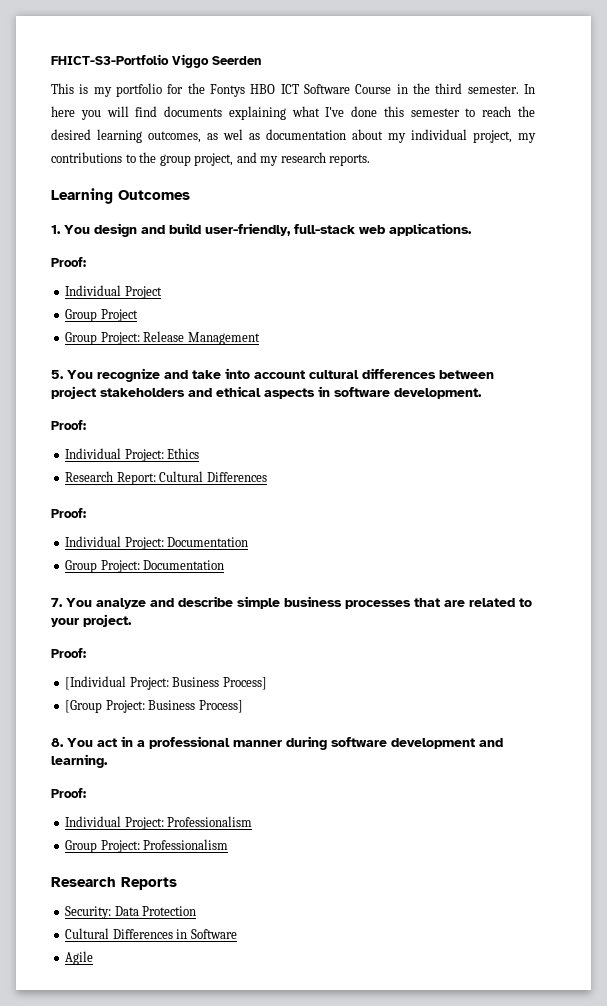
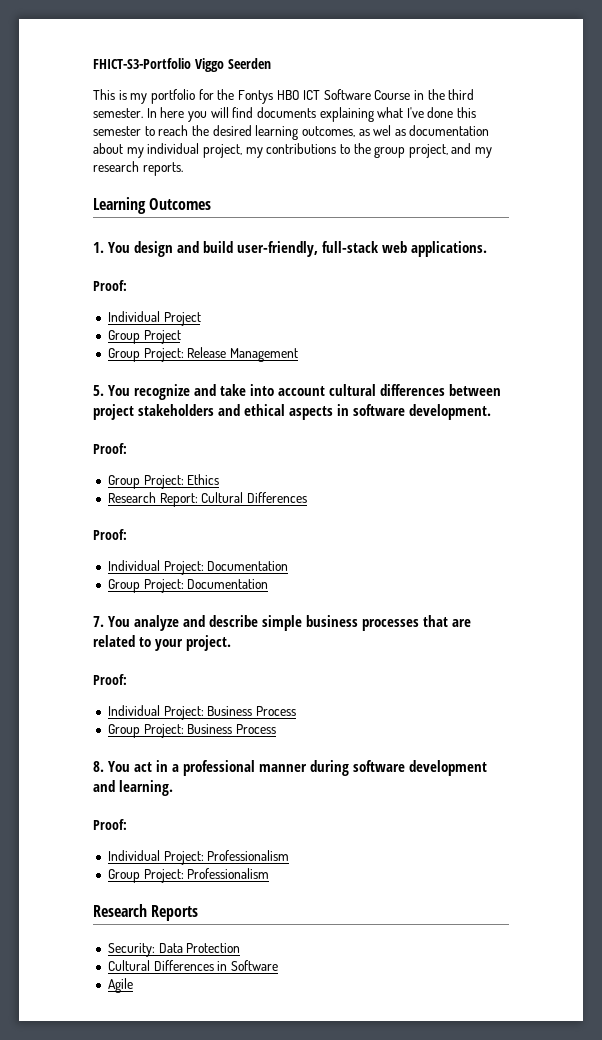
[65,448,122,459] Individual -> [107,475,140,489] Group
[65,676,267,690] [65,700,243,713] [Individual Project: Business Process] // [Group Project: Business Process] -> [107,705,296,720] [107,724,276,738] Individual Project: Business Process // Group Project: Business Process

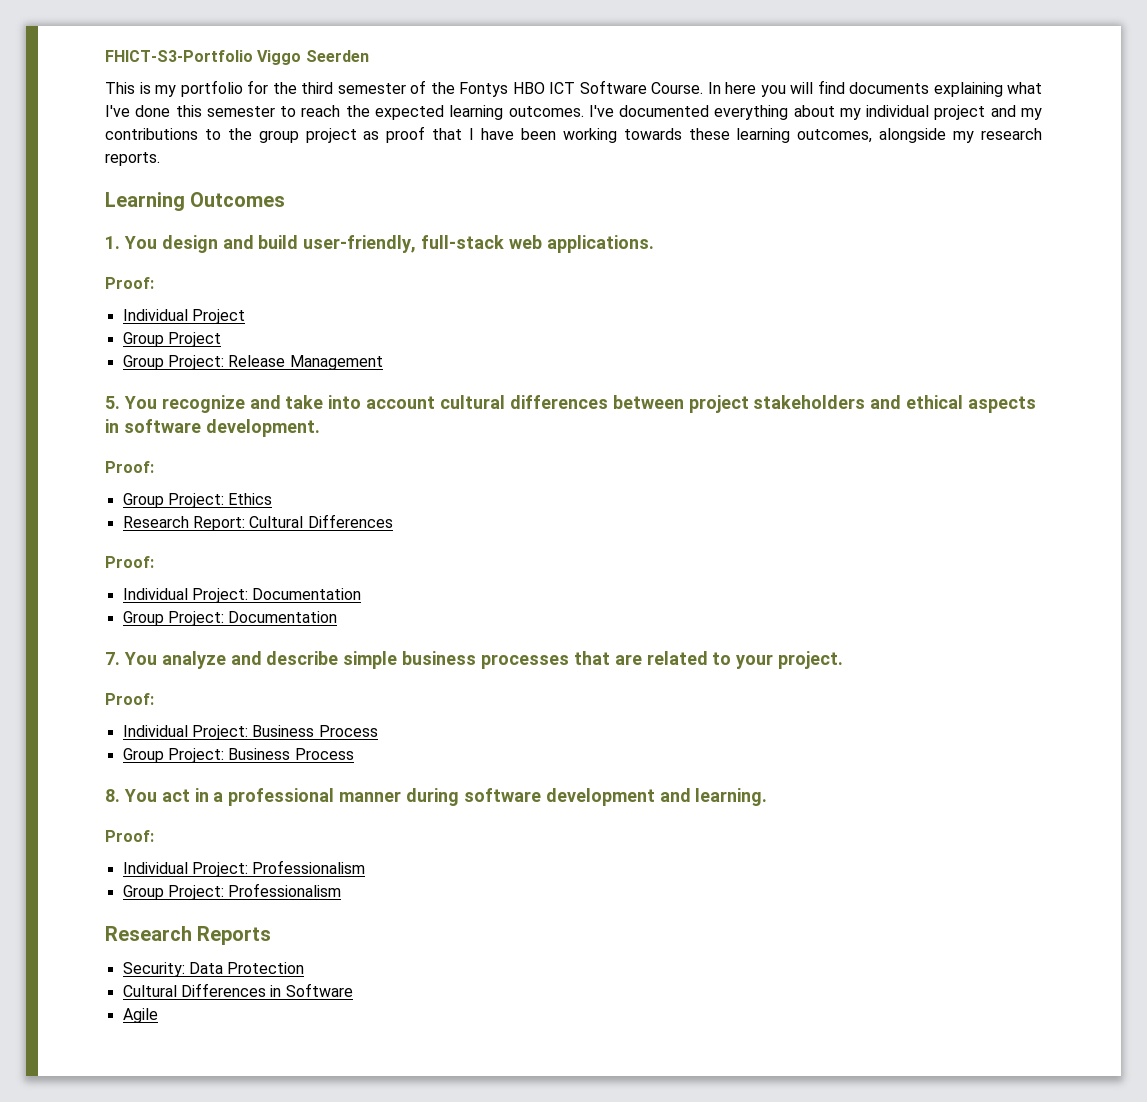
[237,89,475,104] [93,108,143,118] Fontys HBO ICT Software Course in the third semester. -> [301,80,703,97] third semester of the Fontys HBO ICT Software Course.
[212,125,490,140] desired learning outcomes, as wel as documentation -> [374,105,789,120] expected learning outcomes. I've documented everything
[202,144,242,158] project, -> [934,105,1016,120] project and
[408,143,472,158] project, and -> [305,126,947,143] project as proof that I have been working towards these learning outcomes, alongside

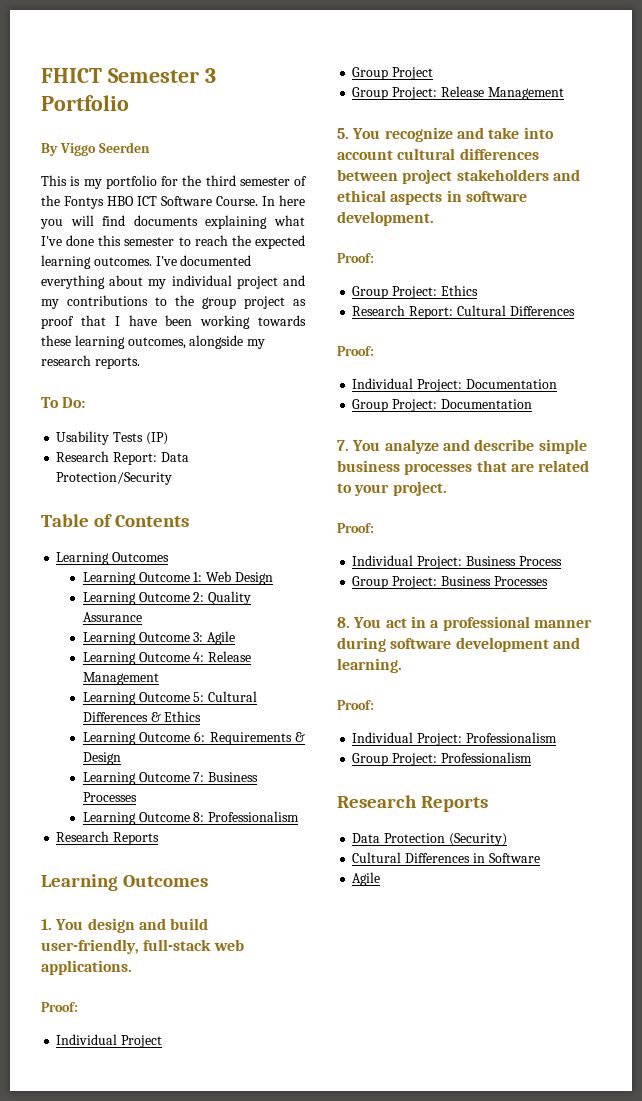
[105,50,253,62] FHICT-S3-Portfolio -> [41,68,216,83] [41,95,129,111] [41,143,58,156] FHICT Semester 3 Portfolio // By
(160, 159) none -> [41,397,86,408] [56,431,168,445] [56,451,189,465] [56,472,173,485] [41,514,190,527] [56,552,170,565] [82,571,273,585] [82,591,252,605] [82,612,142,622] [82,631,236,645] [82,651,252,665] [82,672,159,685] [82,691,258,705] [82,711,202,722] [82,731,305,745] [82,752,121,765] [82,772,259,785] [82,792,137,802] [82,811,300,825] [56,831,160,845] // To Do: // Usability Tests (IP) // Research Report: Data Protection/Security // Table of Contents // Learning Outcomes // Learning Outcome 1: Web Design // Learning Outcome 2: Quality Assurance // Learning Outcome 3: Agile // Learning Outcome 4: Release Management // Learning Outcome 5: Cultural Differences & Ethics // Learning Outcome 6: Requirements & Design // Learning Outcome 7: Business Processes // Learning Outcome 8: Professionalism // Research Reports
[294,748,354,760] Process -> [493,576,548,586] Processes
[122,962,185,977] Security: -> (489, 804) none
(305, 968) none -> [448,833,507,846] (Security)

